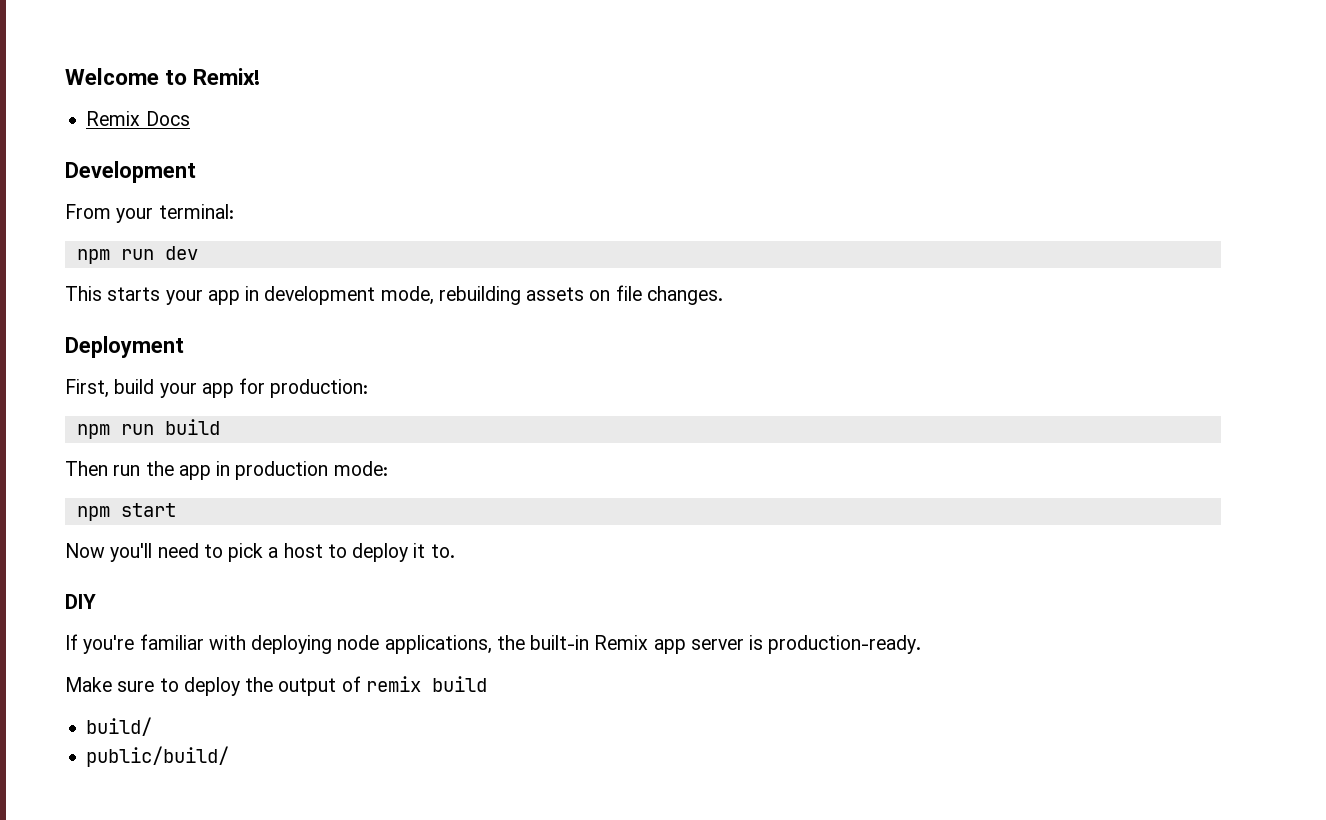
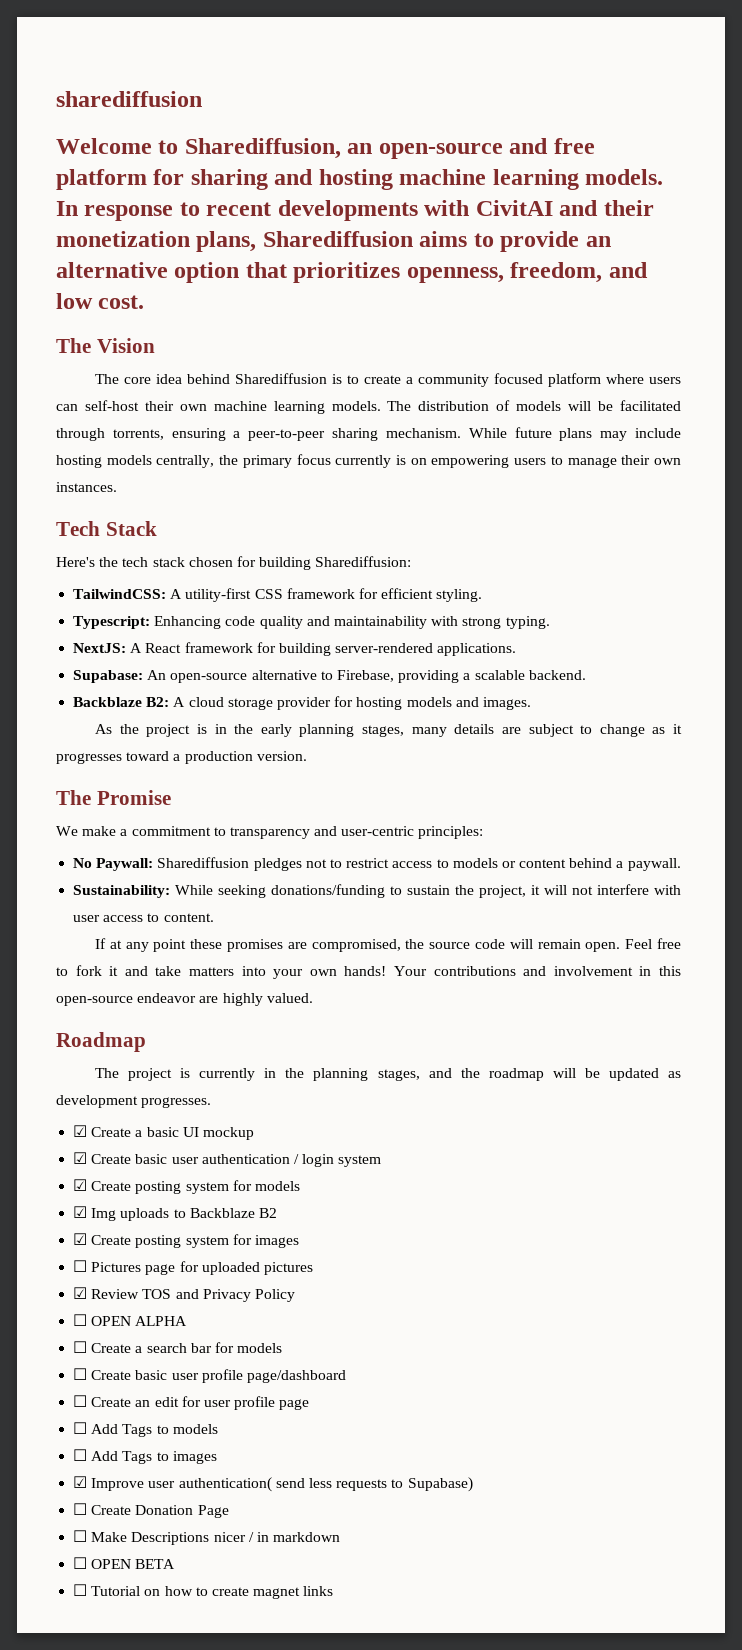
(65, 76) none -> [56,91,202,107] sharediffusion //
[193,68,261,85] [86,111,190,126] [65,161,196,183] [65,204,234,223] [76,246,198,264] [65,285,723,305] [65,336,184,358] [65,378,369,398] [76,419,220,439] [65,461,388,480] [76,503,176,521] [65,543,455,562] [65,594,96,609] [65,634,922,654] [65,676,487,696] [86,717,153,736] [86,746,230,767] Remix! // Remix Docs // Development // From your terminal: // npm run dev // This starts your app in development mode, rebuilding assets on file changes. // Deployment // First, build your app for production: // npm run build // Then run the app in production mode: // npm start // Now you'll need to pick a host to deploy it to. // DIY // If you're familiar with deploying node applications, the built-in Remix app server is production-ready. // Make sure to deploy the output of remix build // build/ // public/build/ -> [184,138,595,159] [56,169,664,190] [56,200,654,221] [56,231,611,252] [56,262,648,283] [56,293,145,309] [56,338,155,353] [95,373,681,387] [56,400,681,414] [56,427,681,441] [56,454,681,468] [56,482,117,492] [56,521,157,536] [56,556,412,570] [73,588,483,602] [73,616,550,629] [73,642,517,656] [73,670,586,683] [73,696,531,710] [95,724,683,737] [56,751,307,764] [56,790,171,805] [56,826,484,839] [73,857,681,871] [73,884,681,898] [73,913,214,922] [95,938,681,952] [56,965,682,979] [56,993,313,1006] [56,1032,146,1052] [95,1068,682,1081] [56,1095,212,1108] [73,1125,254,1140] [73,1152,382,1167] [73,1179,300,1194] [73,1206,277,1221] [73,1233,299,1248] [73,1260,313,1275] [73,1287,295,1302] [73,1314,188,1326] [73,1341,283,1353] [73,1368,346,1383] [73,1395,310,1410] [73,1422,218,1437] [73,1449,217,1464] [73,1476,473,1492] [73,1503,229,1518] [73,1530,341,1545] [73,1557,176,1569] [73,1584,334,1599] Sharediffusion, an open-source and free platform for sharing and hosting machine learning models. In response to recent developments with CivitAI and their monetization plans, Sharediffusion aims to provide an alternative option that prioritizes openness, freedom, and low cost. // The Vision // The core idea behind Sharediffusion is to create a community focused platform where users can self-host their own machine learning models. The distribution of models will be facilitated through torrents, ensuring a peer-to-peer sharing mechanism. While future plans may include hosting models centrally, the primary focus currently is on empowering users to manage their own instances. // Tech Stack // Here's the tech stack chosen for building Sharediffusion: // TailwindCSS: A utility-first CSS framework for efficient styling. // Typescript: Enhancing code quality and maintainability with strong typing. // NextJS: A React framework for building server-rendered applications. // Supabase: An open-source alternative to Firebase, providing a scalable backend. // Backblaze B2: A cloud storage provider for hosting models and images. // As the project is in the early planning stages, many details are subject to change as it progresses toward a production version. // The Promise // We make a commitment to transparency and user-centric principles: // No Paywall: Sharediffusion pledges not to restrict access to models or content behind a paywall. // Sustainability: While seeking donations/funding to sustain the project, it will not interfere with user access to content. // If at any point these promises are compromised, the source code will remain open. Feel free to fork it and take matters into your own hands! Your contributions and involvement in this open-source endeavor are highly valued. // Roadmap // The project is currently in the planning stages, and the roadmap will be updated as development progresses. // ☑ Create a basic UI mockup // ☑ Create basic user authentication / login system // ☑ Create posting system for models // ☑ Img uploads to Backblaze B2 // ☑ Create posting system for images // ☐ Pictures page for uploaded pictures // ☑ Review TOS and Privacy Policy // ☐ OPEN ALPHA // ☐ Create a search bar for models // ☐ Create basic user profile page/dashboard // ☐ Create an edit for user profile page // ☐ Add Tags to models // ☐ Add Tags to images // ☑ Improve user authentication( send less requests to Supabase) // ☐ Create Donation Page // ☐ Make Descriptions nicer / in markdown // ☐ OPEN BETA // ☐ Tutorial on how to create magnet links

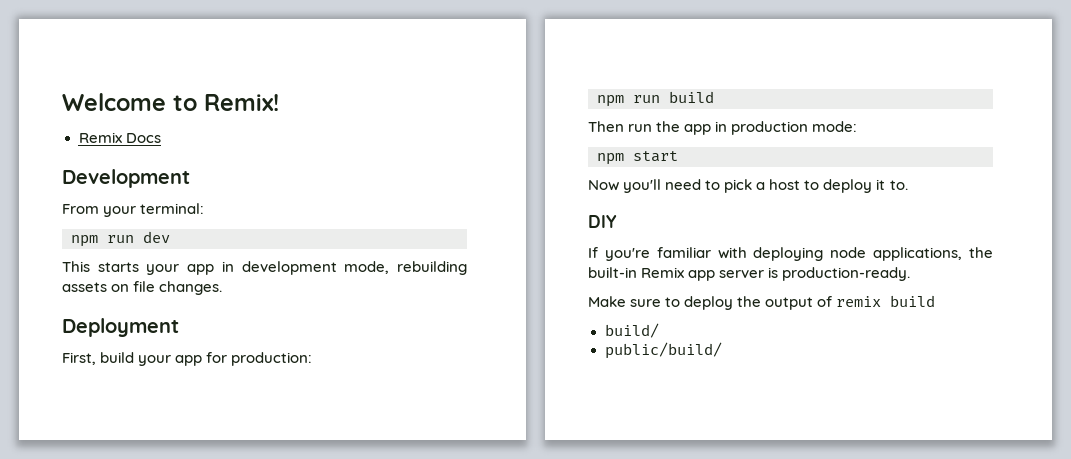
[56,91,202,107] sharediffusion // -> (62, 102) none
[184,138,595,159] [56,169,664,190] [56,200,654,221] [56,231,611,252] [56,262,648,283] [56,293,145,309] [56,338,155,353] [95,373,681,387] [56,400,681,414] [56,427,681,441] [56,454,681,468] [56,482,117,492] [56,521,157,536] [56,556,412,570] [73,588,483,602] [73,616,550,629] [73,642,517,656] [73,670,586,683] [73,696,531,710] [95,724,683,737] [56,751,307,764] [56,790,171,805] [56,826,484,839] [73,857,681,871] [73,884,681,898] [73,913,214,922] [95,938,681,952] [56,965,682,979] [56,993,313,1006] [56,1032,146,1052] [95,1068,682,1081] [56,1095,212,1108] [73,1125,254,1140] [73,1152,382,1167] [73,1179,300,1194] [73,1206,277,1221] [73,1233,299,1248] [73,1260,313,1275] [73,1287,295,1302] [73,1314,188,1326] [73,1341,283,1353] [73,1368,346,1383] [73,1395,310,1410] [73,1422,218,1437] [73,1449,217,1464] [73,1476,473,1492] [73,1503,229,1518] [73,1530,341,1545] [73,1557,176,1569] [73,1584,334,1599] Sharediffusion, an open-source and free platform for sharing and hosting machine learning models. In response to recent developments with CivitAI and their monetization plans, Sharediffusion aims to provide an alternative option that prioritizes openness, freedom, and low cost. // The Vision // The core idea behind Sharediffusion is to create a community focused platform where users can self-host their own machine learning models. The distribution of models will be facilitated through torrents, ensuring a peer-to-peer sharing mechanism. While future plans may include hosting models centrally, the primary focus currently is on empowering users to manage their own instances. // Tech Stack // Here's the tech stack chosen for building Sharediffusion: // TailwindCSS: A utility-first CSS framework for efficient styling. // Typescript: Enhancing code quality and maintainability with strong typing. // NextJS: A React framework for building server-rendered applications. // Supabase: An open-source alternative to Firebase, providing a scalable backend. // Backblaze B2: A cloud storage provider for hosting models and images. // As the project is in the early planning stages, many details are subject to change as it progresses toward a production version. // The Promise // We make a commitment to transparency and user-centric principles: // No Paywall: Sharediffusion pledges not to restrict access to models or content behind a paywall. // Sustainability: While seeking donations/funding to sustain the project, it will not interfere with user access to content. // If at any point these promises are compromised, the source code will remain open. Feel free to fork it and take matters into your own hands! Your contributions and involvement in this open-source endeavor are highly valued. // Roadmap // The project is currently in the planning stages, and the roadmap will be updated as development progresses. // ☑ Create a basic UI mockup // ☑ Create basic user authentication / login system // ☑ Create posting system for models // ☑ Img uploads to Backblaze B2 // ☑ Create posting system for images // ☐ Pictures page for uploaded pictures // ☑ Review TOS and Privacy Policy // ☐ OPEN ALPHA // ☐ Create a search bar for models // ☐ Create basic user profile page/dashboard // ☐ Create an edit for user profile page // ☐ Add Tags to models // ☐ Add Tags to images // ☑ Improve user authentication( send less requests to Supabase) // ☐ Create Donation Page // ☐ Make Descriptions nicer / in markdown // ☐ OPEN BETA // ☐ Tutorial on how to create magnet links -> [204,94,279,111] [78,132,161,143] [62,169,190,188] [62,203,205,217] [71,231,170,247] [62,261,468,275] [62,281,223,295] [62,318,179,337] [62,352,313,366] [597,91,714,107] [588,121,858,135] [597,151,678,165] [588,179,908,193] [588,215,617,228] [588,247,994,261] [588,267,911,281] [588,295,936,310] [604,323,659,338] [604,342,722,359] Remix! // Remix Docs // Development // From your terminal: // npm run dev // This starts your app in development mode, rebuilding assets on file changes. // Deployment // First, build your app for production: // npm run build // Then run the app in production mode: // npm start // Now you'll need to pick a host to deploy it to. // DIY // If you're familiar with deploying node applications, the built-in Remix app server is production-ready. // Make sure to deploy the output of remix build // build/ // public/build/

